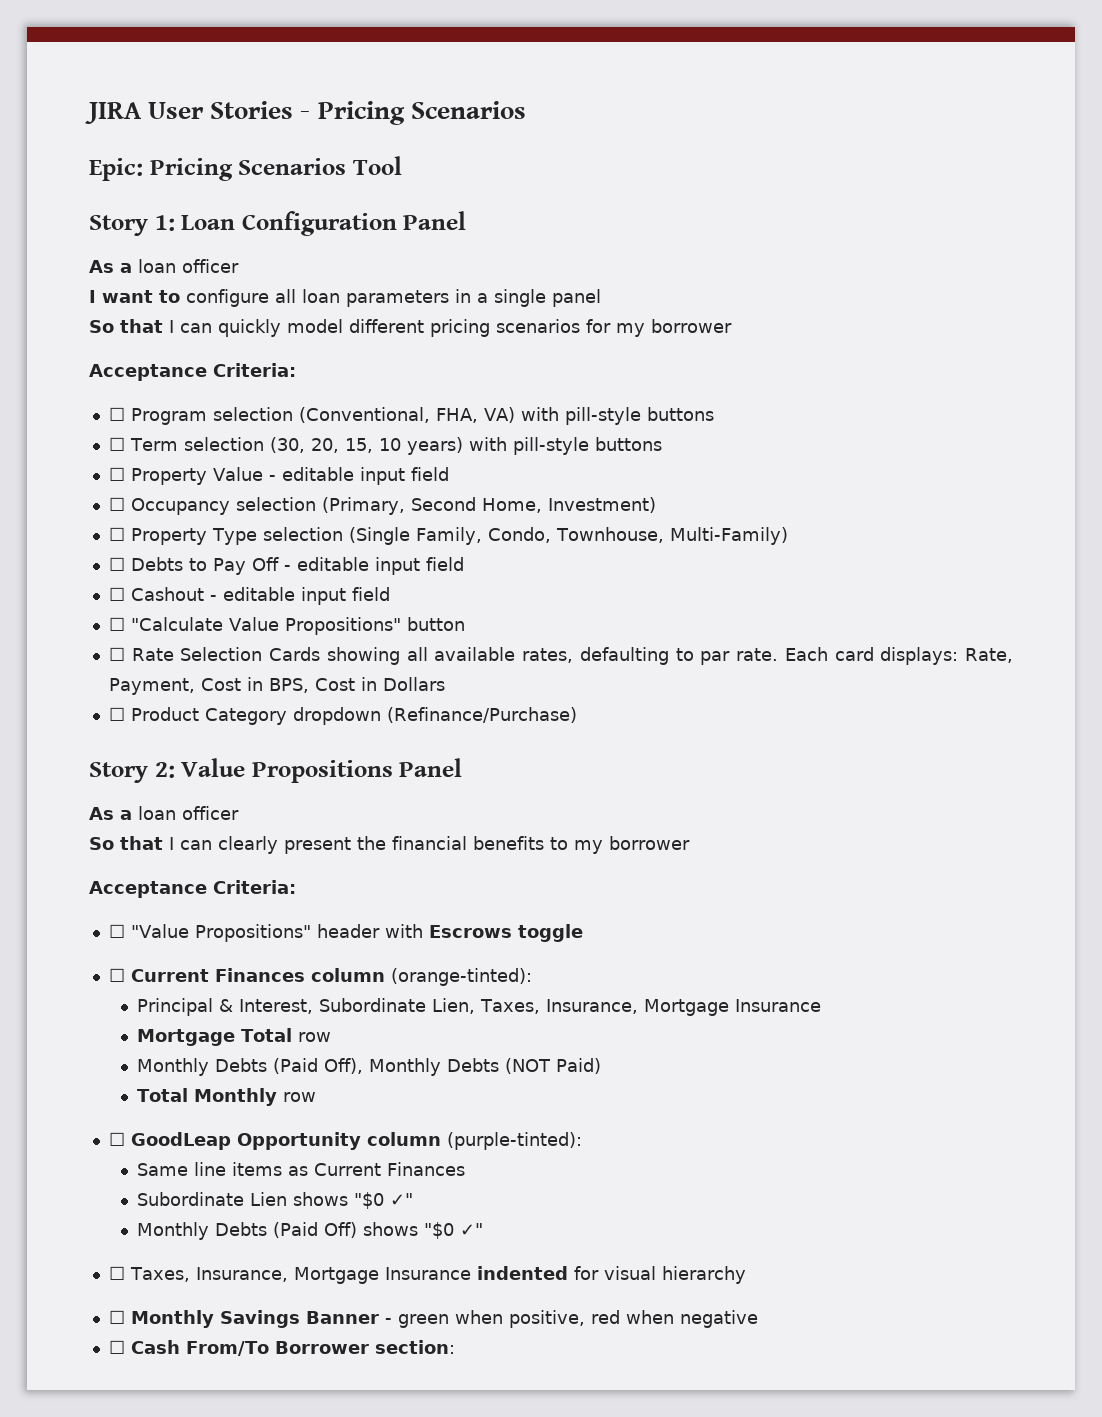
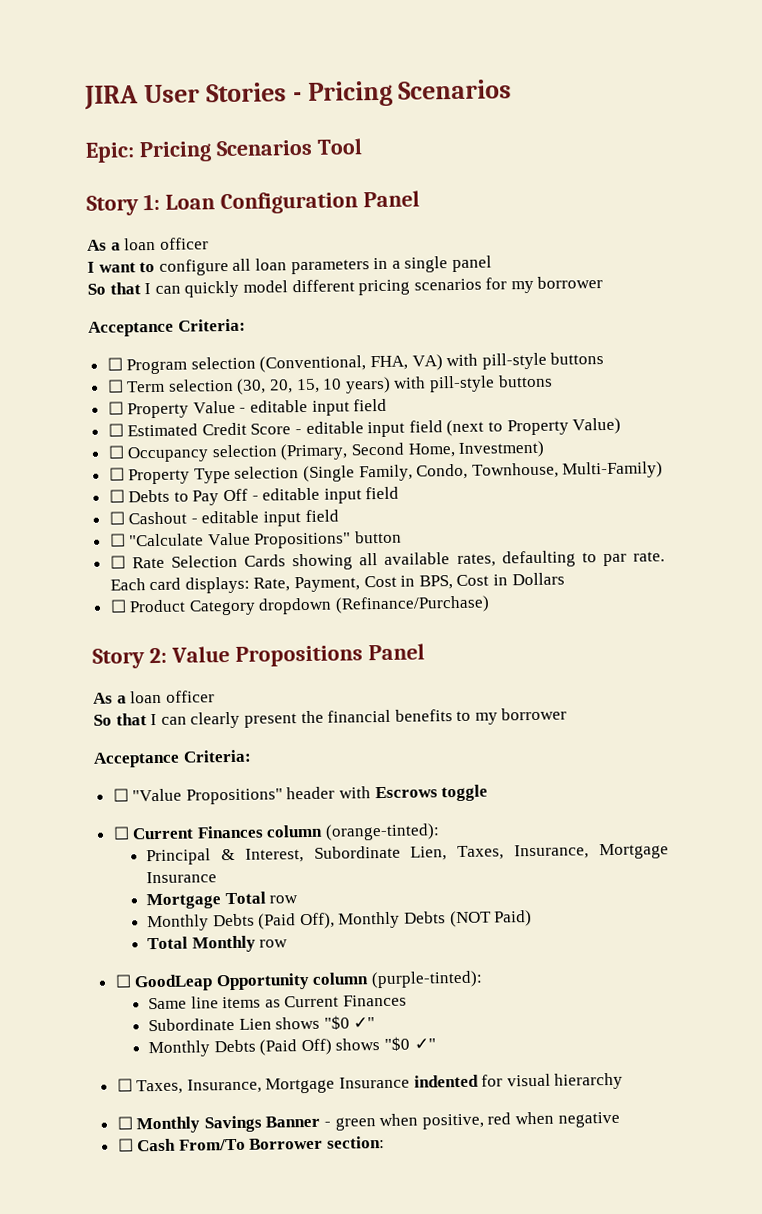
(449, 474) none -> [107,417,622,438] // ☐ Estimated Credit Score - editable input field (next to Property Value)

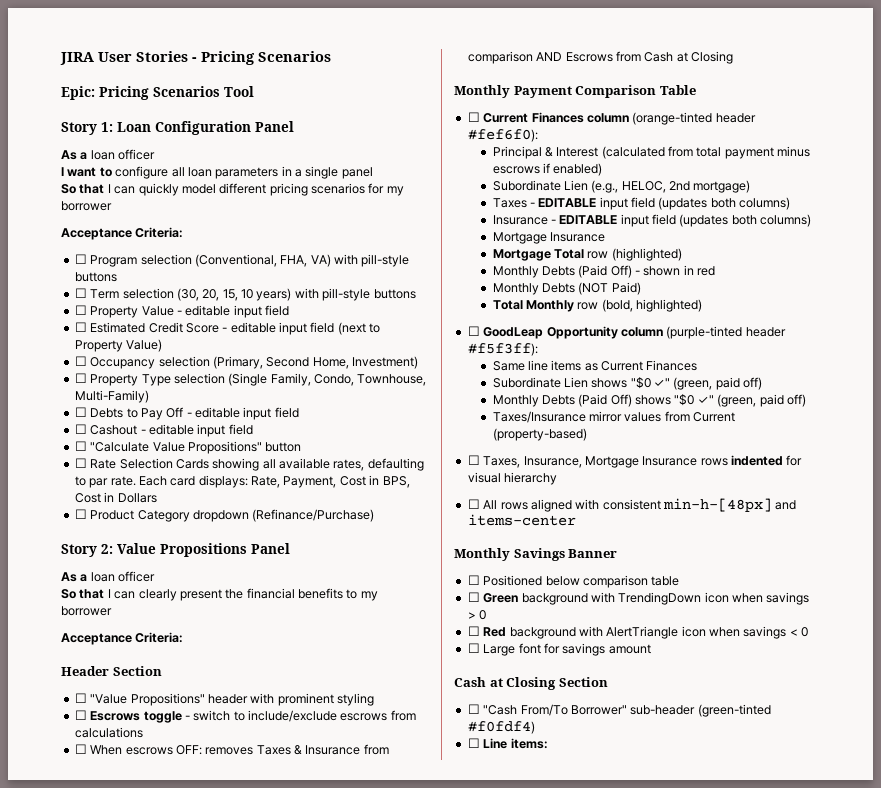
(252, 756) none -> [61,666,162,676] // Header Section
(372, 792) none -> [277,693,374,706] [74,710,87,720] prominent styling // ☐
(489, 793) none -> [184,710,416,722] [74,727,143,738] [74,744,389,755] [467,51,733,64] [454,85,696,98] - switch to include/exclude escrows from calculations // ☐ When escrows OFF: removes Taxes & Insurance from comparison AND Escrows from Cash at Closing // Monthly Payment Comparison Table
[325,823,441,841] (orange-tinted): -> [632,112,756,125] [467,129,538,142] (orange-tinted header #fef6f0):
[244,844,590,863] Interest, Subordinate Lien, Taxes, Insurance, -> [556,146,811,159] [492,163,603,176] [492,180,751,193] [492,197,791,210] [492,214,812,227] Interest (calculated from total payment minus escrows if enabled) // Subordinate Lien (e.g., HELOC, 2nd mortgage) // Taxes - EDITABLE input field (updates both columns) // Insurance - EDITABLE input field (updates both columns) //
[146,912,335,932] // Monthly Debts (Paid Off), -> [611,248,682,261] [492,265,716,278] (highlighted) // Monthly Debts (Paid Off) - shown in red //
(289, 943) none -> [601,299,703,312] (bold, highlighted)
[371,970,484,989] (purple-tinted): -> [666,326,786,339] [467,343,538,356] (purple-tinted header #f5f3ff):
(376, 1023) none -> [673,377,763,390] (green, paid off)
(436, 1044) none -> [717,394,806,407] [492,411,736,423] [492,428,587,441] (green, paid off) // Taxes/Insurance mirror values from Current (property-based)
(411, 1082) none -> [700,458,728,466] rows
[136,1111,620,1134] [117,1135,386,1152] Monthly Savings Banner - green when positive, red when negative // ☐ Cash From/To Borrower section: -> [483,498,797,512] [467,514,576,526] [454,548,618,561] [467,575,680,588] [467,592,810,605] [467,610,487,620] [467,626,809,639] [467,643,651,656] [454,677,608,690] [467,704,771,717] [467,721,535,734] [467,738,548,749] All rows aligned with consistent min-h-[48px] and items-center // Monthly Savings Banner // ☐ Positioned below comparison table // ☐ Green background with TrendingDown icon when savings > 0 // ☐ Red background with AlertTriangle icon when savings < 0 // ☐ Large font for savings amount // Cash at Closing Section // ☐ "Cash From/To Borrower" sub-header (green-tinted #f0fdf4) // ☐ Line items:

